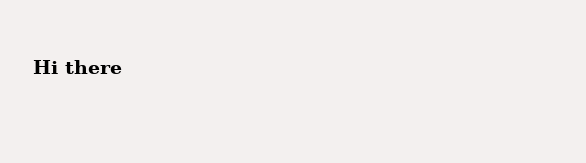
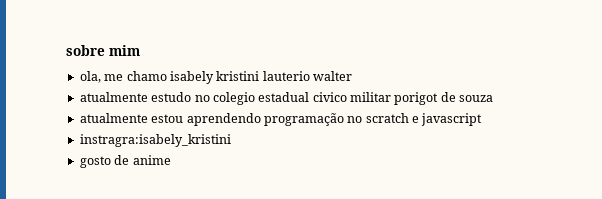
[33,60,122,74] Hi there -> [66,45,140,56] [79,71,352,84] [79,92,494,105] [79,113,483,126] [79,134,231,147] [79,155,171,168] sobre mim // ola, me chamo isabely kristini lauterio walter // atualmente estudo no colegio estadual civico militar porigot de souza // atualmente estou aprendendo programação no scratch e javascript // instragra:isabely_kristini // gosto de anime

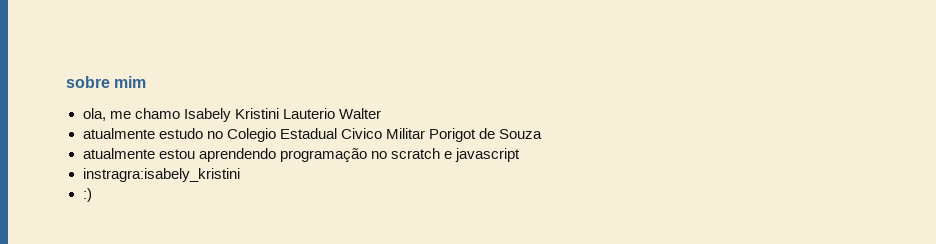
[169,71,352,84] isabely kristini lauterio walter -> [183,108,381,122] Isabely Kristini Lauterio Walter
[212,92,494,105] colegio estadual civico militar porigot de souza -> [226,128,542,142] Colegio Estadual Civico Militar Porigot de Souza
[79,155,171,168] gosto de anime -> [82,188,92,202] :)

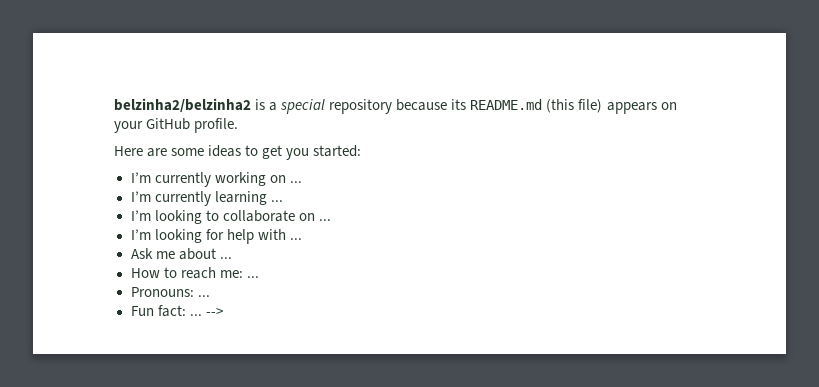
[66,76,147,88] [82,108,381,122] [82,128,542,142] [82,148,520,162] [82,168,240,182] [82,188,92,202] sobre mim // ola, me chamo Isabely Kristini Lauterio Walter // atualmente estudo no Colegio Estadual Civico Militar Porigot de Souza // atualmente estou aprendendo programação no scratch e javascript // instragra:isabely_kristini // :) -> [114,98,677,114] [114,118,239,133] [114,145,362,160] [130,172,302,187] [130,191,283,206] [130,210,331,224] [130,229,302,244] [130,248,232,260] [130,267,259,279] [130,287,210,297] [130,305,223,317] belzinha2/belzinha2 is a special repository because its README.md (this file) appears on your GitHub profile. // Here are some ideas to get you started: // I’m currently working on ... // I’m currently learning ... // I’m looking to collaborate on ... // I’m looking for help with ... // Ask me about ... // How to reach me: ... // Pronouns: ... // Fun fact: ... -->

